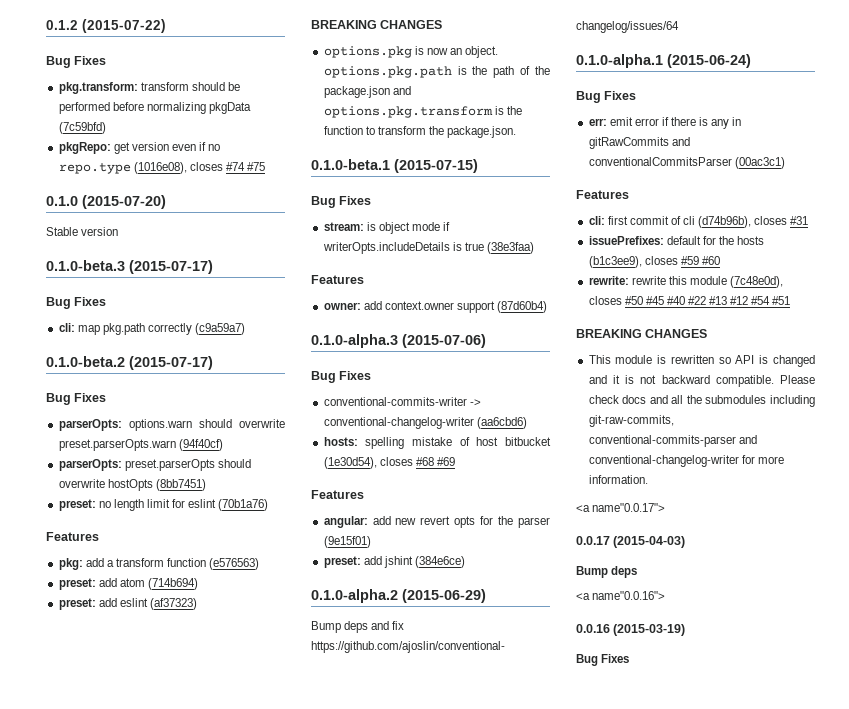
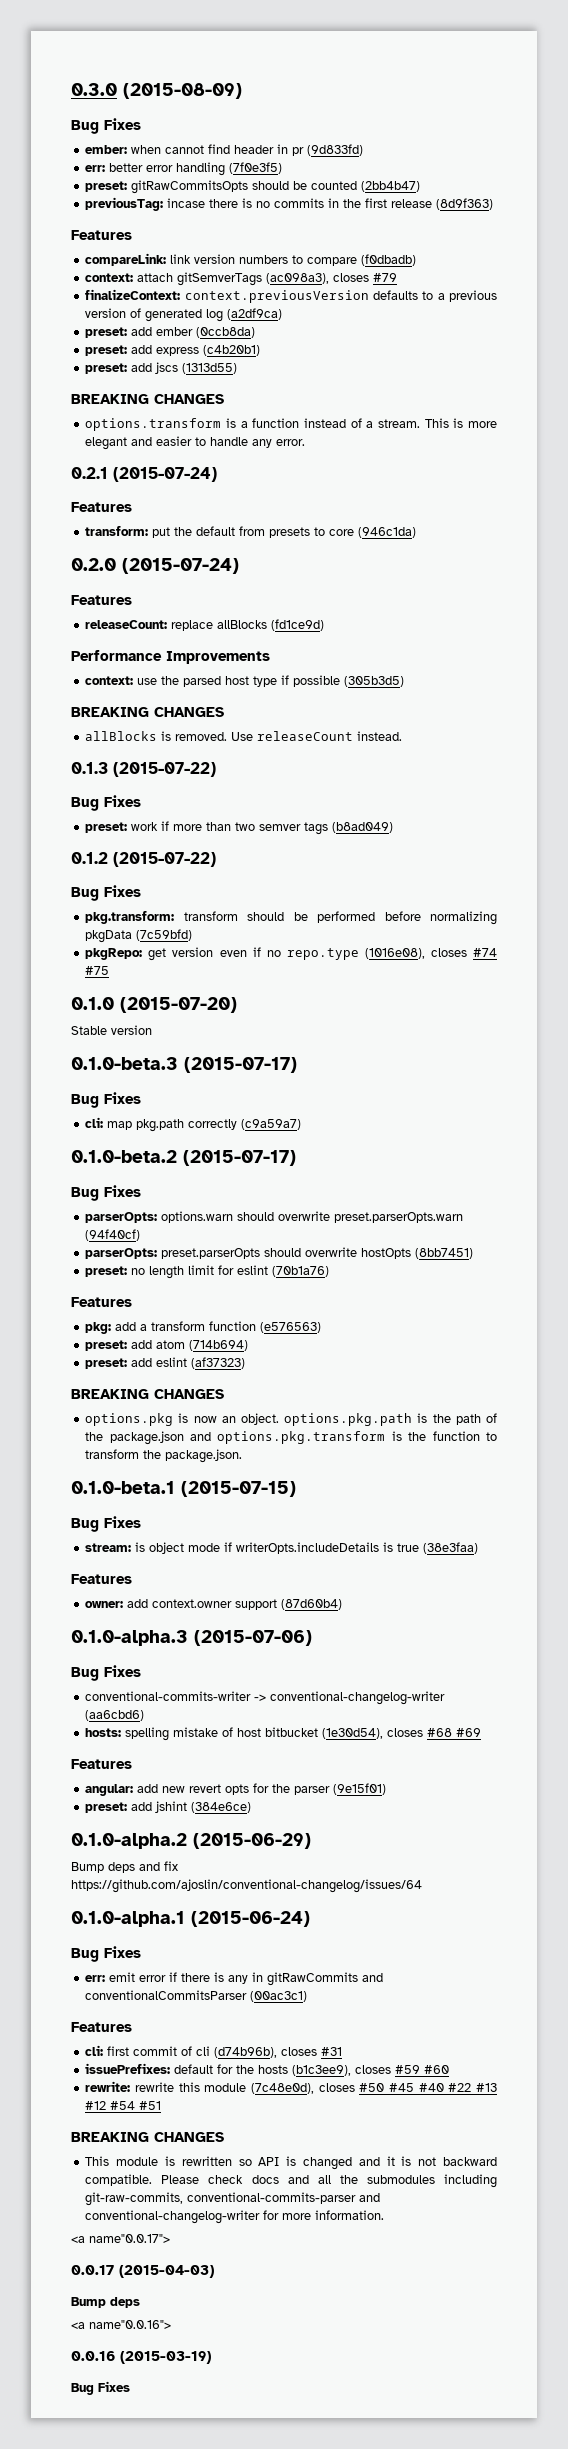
(46, 25) none -> [71,83,242,99] [71,118,141,134] [85,144,364,156] [85,162,283,176] [85,180,421,194] [85,197,494,211] [71,230,132,240] [85,253,417,266] [85,272,398,286] [85,289,497,303] [85,308,283,322] [85,327,256,338] [85,345,261,356] [85,362,238,374] [71,394,224,404] [85,418,498,431] [85,436,306,450] [71,467,217,482] [71,502,132,512] [85,526,417,538] [71,558,239,574] [71,595,132,605] [85,619,325,631] [71,650,270,664] [85,675,405,687] [71,707,224,717] [85,731,403,741] [71,762,216,777] [71,795,141,811] [85,821,394,835] 0.3.0 (2015-08-09) // Bug Fixes // ember: when cannot find header in pr (9d833fd) // err: better error handling (7f0e3f5) // preset: gitRawCommitsOpts should be counted (2bb4b47) // previousTag: incase there is no commits in the first release (8d9f363) // Features // compareLink: link version numbers to compare (f0dbadb) // context: attach gitSemverTags (ac098a3), closes #79 // finalizeContext: context.previousVersion defaults to a previous version of generated log (a2df9ca) // preset: add ember (0ccb8da) // preset: add express (c4b20b1) // preset: add jscs (1313d55) // BREAKING CHANGES // options.transform is a function instead of a stream. This is more elegant and easier to handle any error. // 0.2.1 (2015-07-24) // Features // transform: put the default from presets to core (946c1da) // 0.2.0 (2015-07-24) // Features // releaseCount: replace allBlocks (fd1ce9d) // Performance Improvements // context: use the parsed host type if possible (305b3d5) // BREAKING CHANGES // allBlocks is removed. Use releaseCount instead. // 0.1.3 (2015-07-22) // Bug Fixes // preset: work if more than two semver tags (b8ad049) //

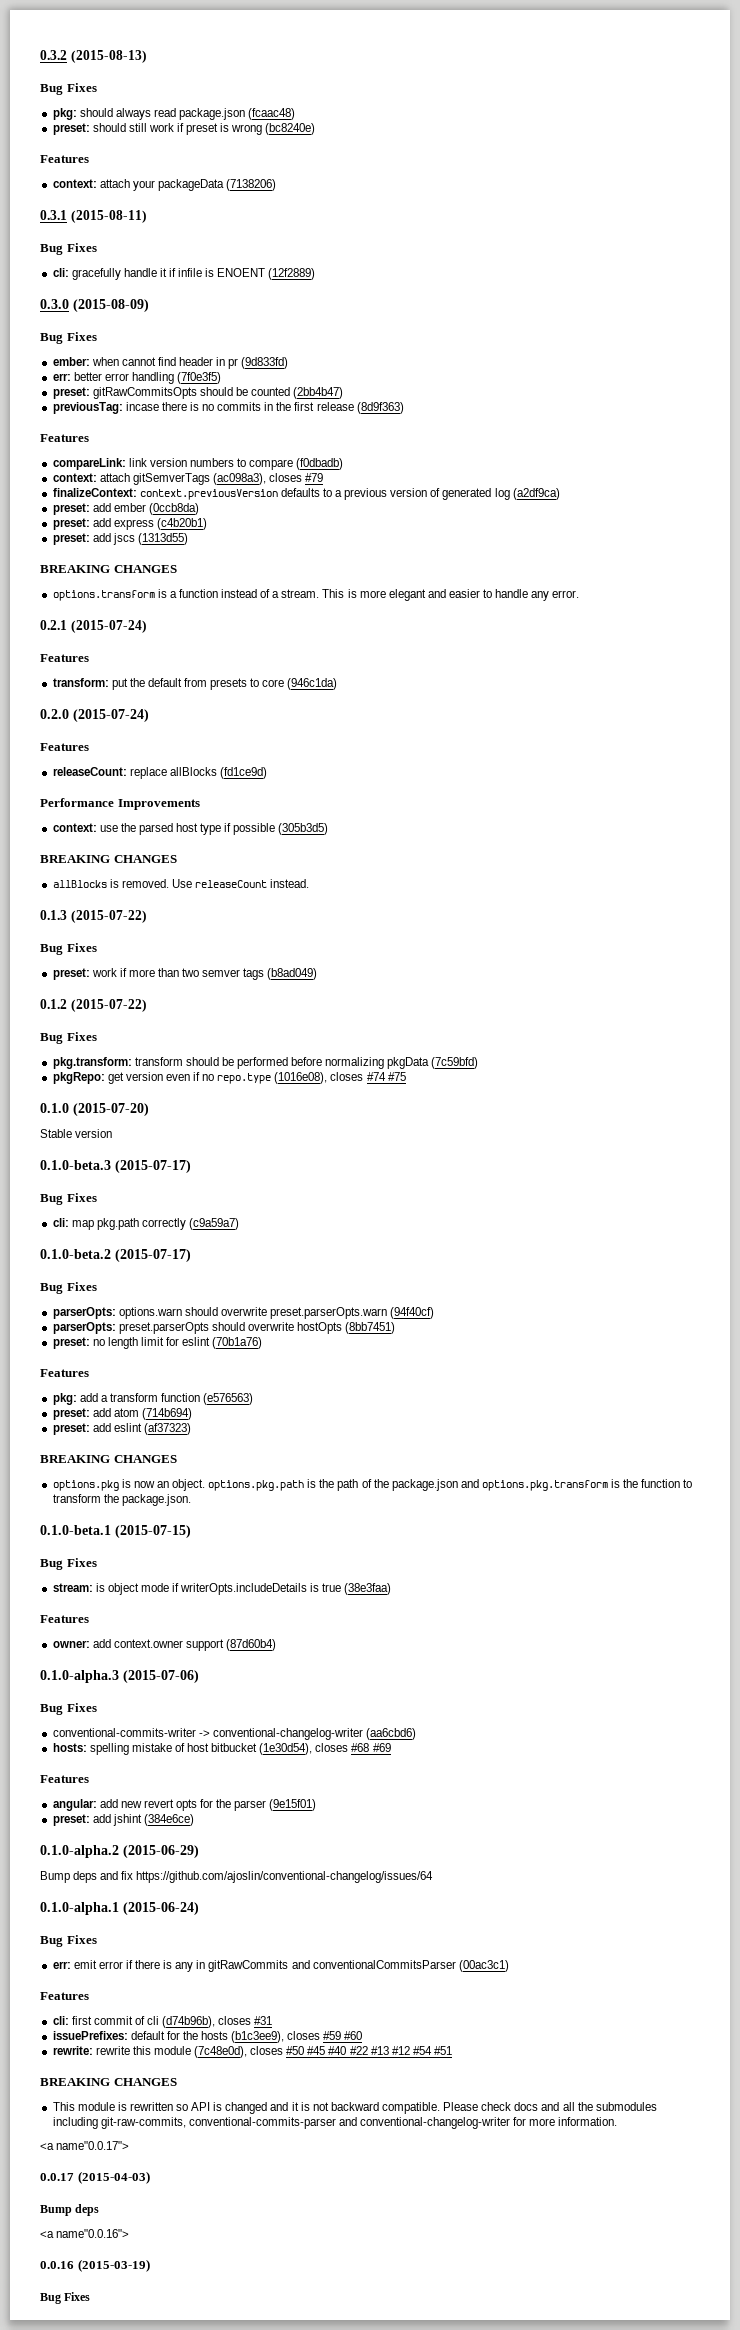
(71, 89) none -> [40,50,147,63] [40,83,97,95] [52,108,296,120] [52,123,316,135] [40,155,89,163] [52,179,277,191] [40,210,147,223] [40,243,97,255] [52,268,316,280] 0.3.2 (2015-08-13) // Bug Fixes // pkg: should always read package.json (fcaac48) // preset: should still work if preset is wrong (bc8240e) // Features // context: attach your packageData (7138206) // 0.3.1 (2015-08-11) // Bug Fixes // cli: gracefully handle it if infile is ENOENT (12f2889) //

